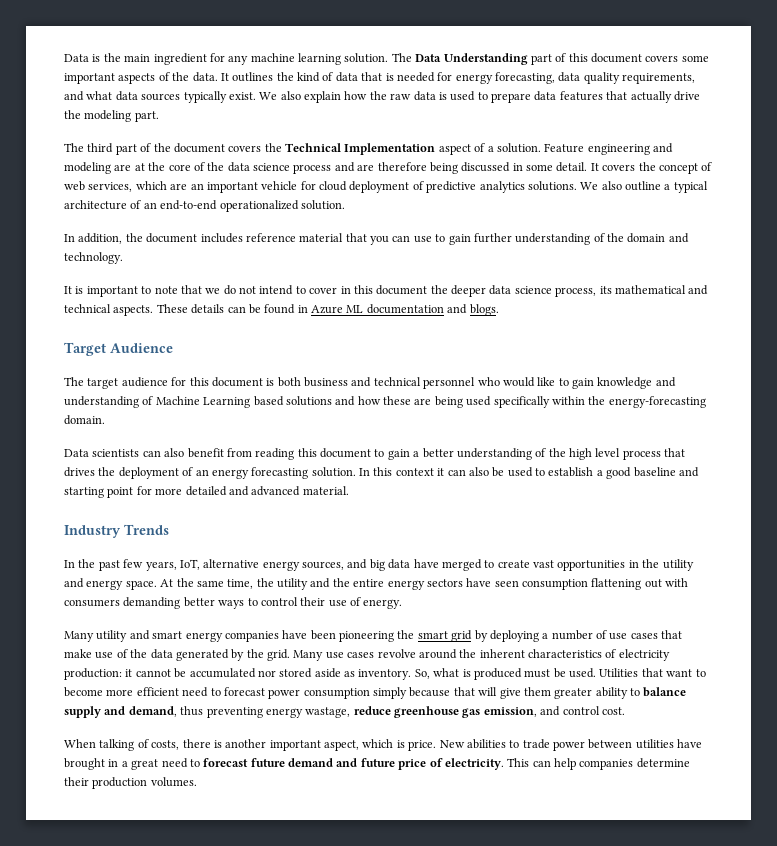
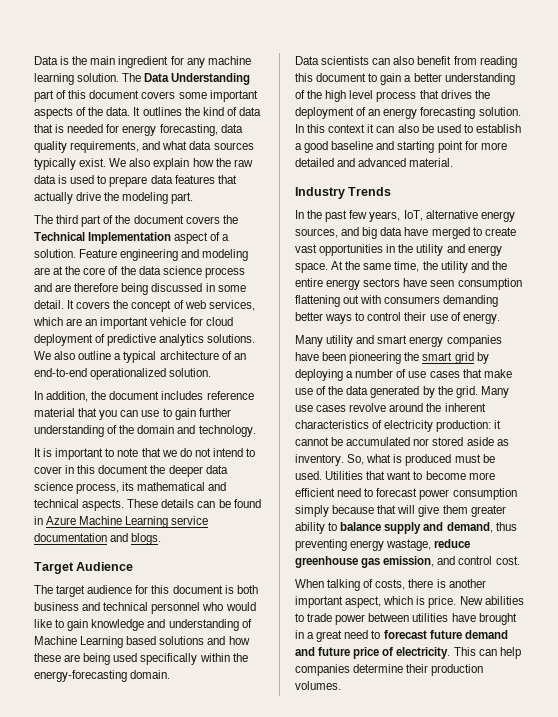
[346,305,364,313] ML -> [79,516,209,528] Machine Learning service

